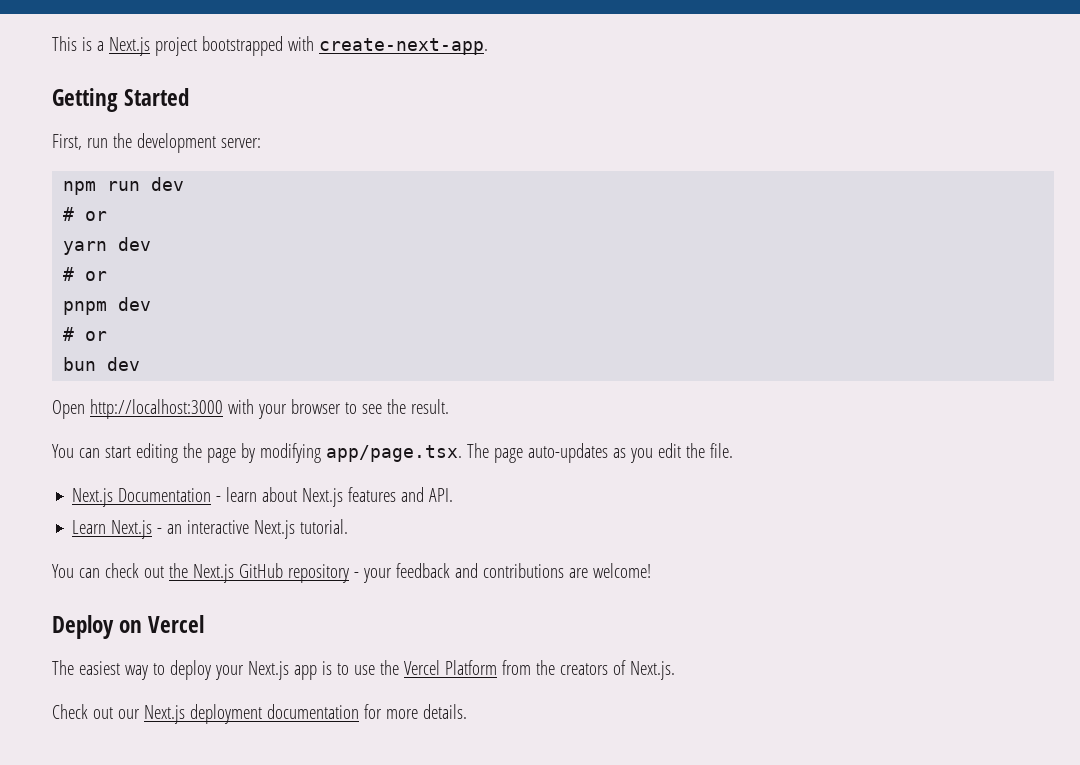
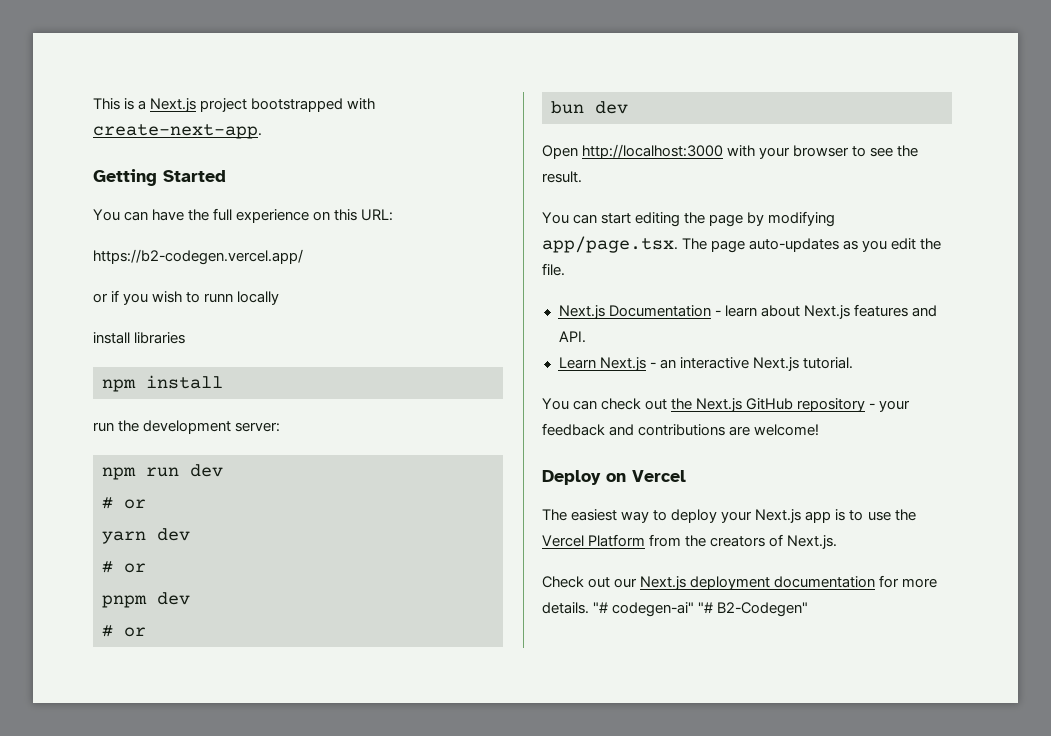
[52,134,82,150] First, -> [93,208,394,223] [93,249,303,265] [93,290,280,305] [93,332,186,344] [102,375,223,392] You can have the full experience on this URL: // https://b2-codegen.vercel.app/ // or if you wish to runn locally // install libraries // npm install //
(467, 711) none -> [593,602,809,617] "# codegen-ai" "# B2-Codegen"

